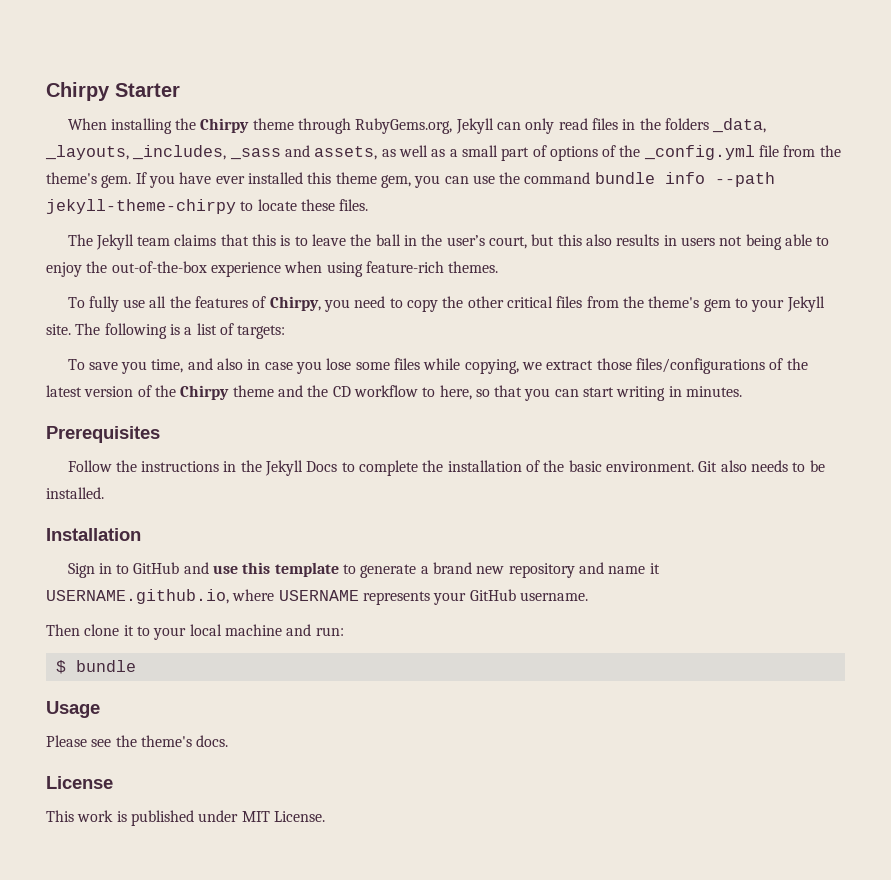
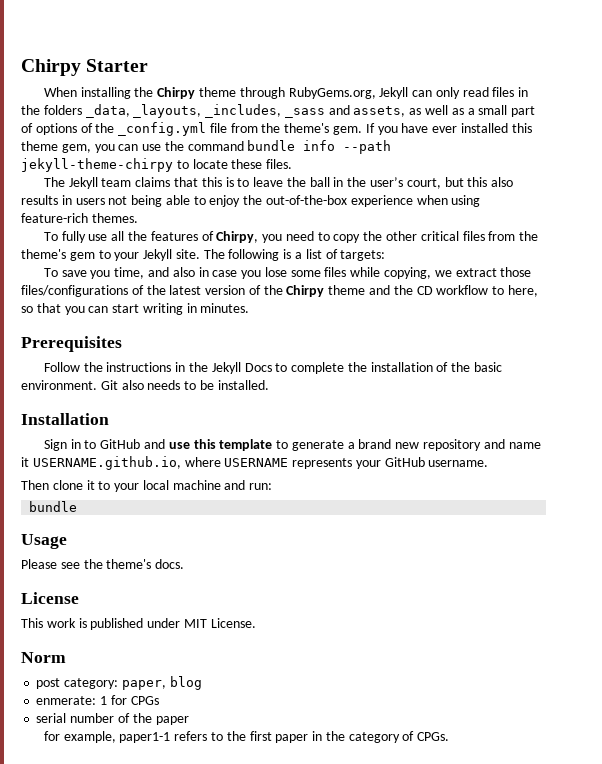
[55,660,66,674] $ -> (273, 486) none
(325, 816) none -> [21,652,66,663] [36,676,202,690] [36,695,159,705] [36,713,189,725] [43,731,450,743] // Norm // post category: paper, blog // enmerate: 1 for CPGs // serial number of the paper // for example, paper1-1 refers to the first paper in the category of CPGs.

